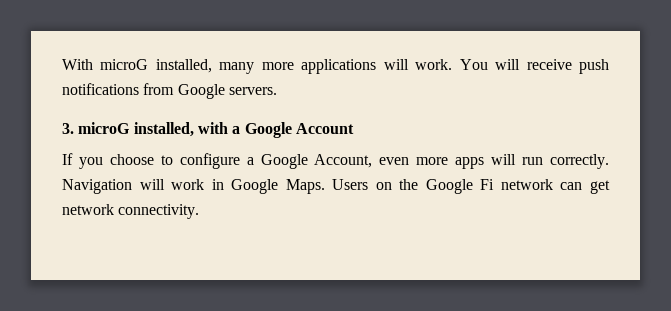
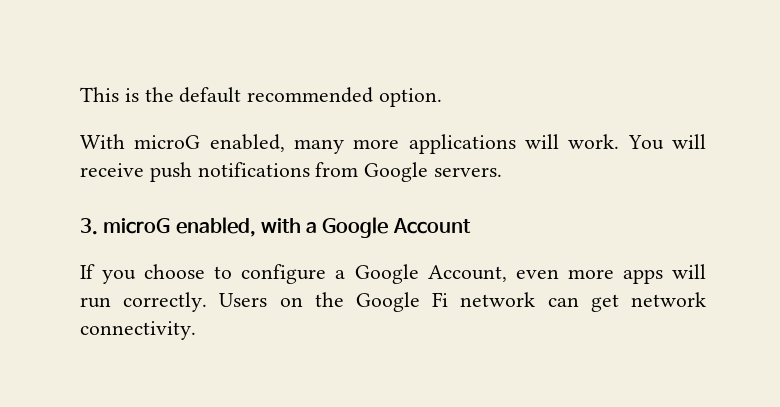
(62, 64) none -> [80,87,443,107] This is the default recommended option. //
[155,59,212,73] installed, -> [209,134,285,152] enabled,
[133,122,194,137] installed, -> [175,217,256,237] enabled,
[62,179,325,194] Navigation will work in Google Maps. -> (208, 302) none

